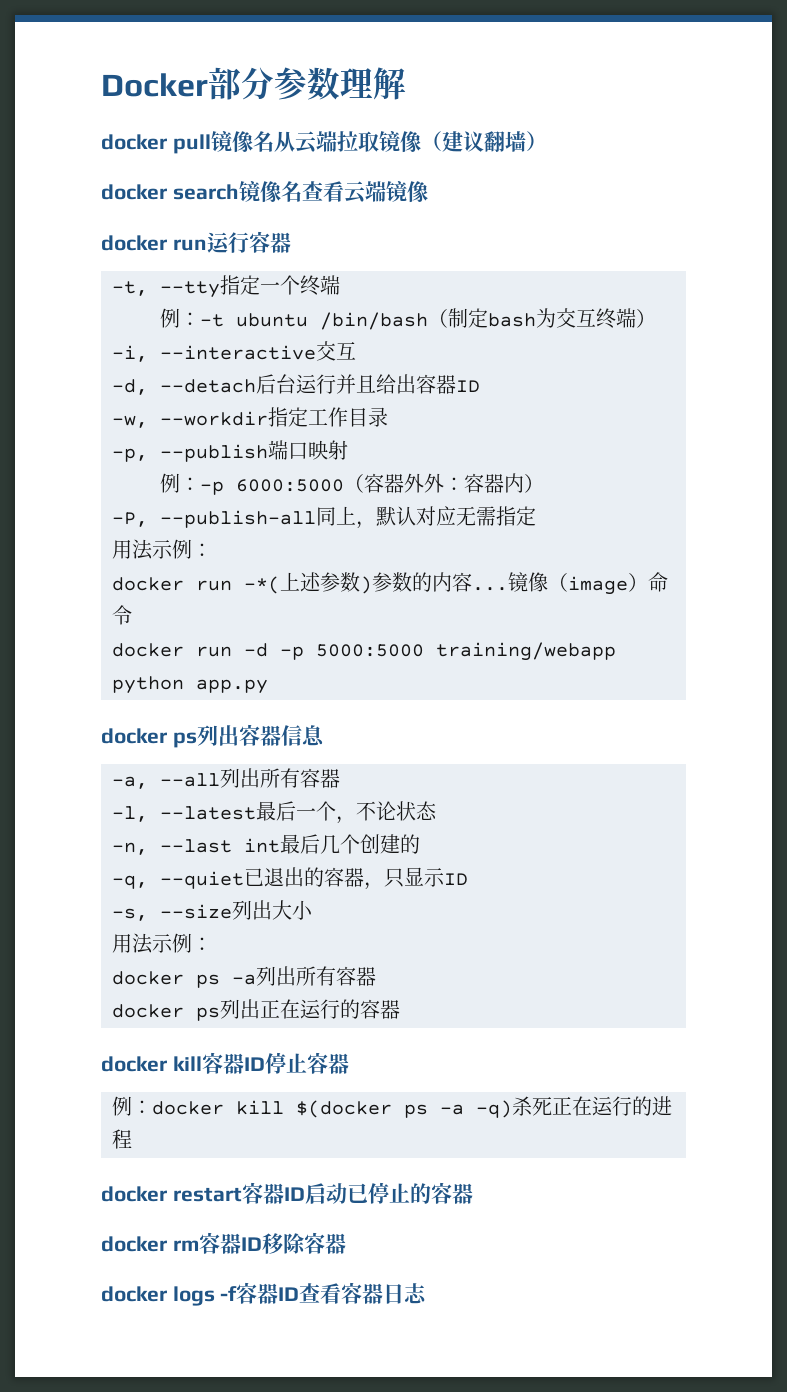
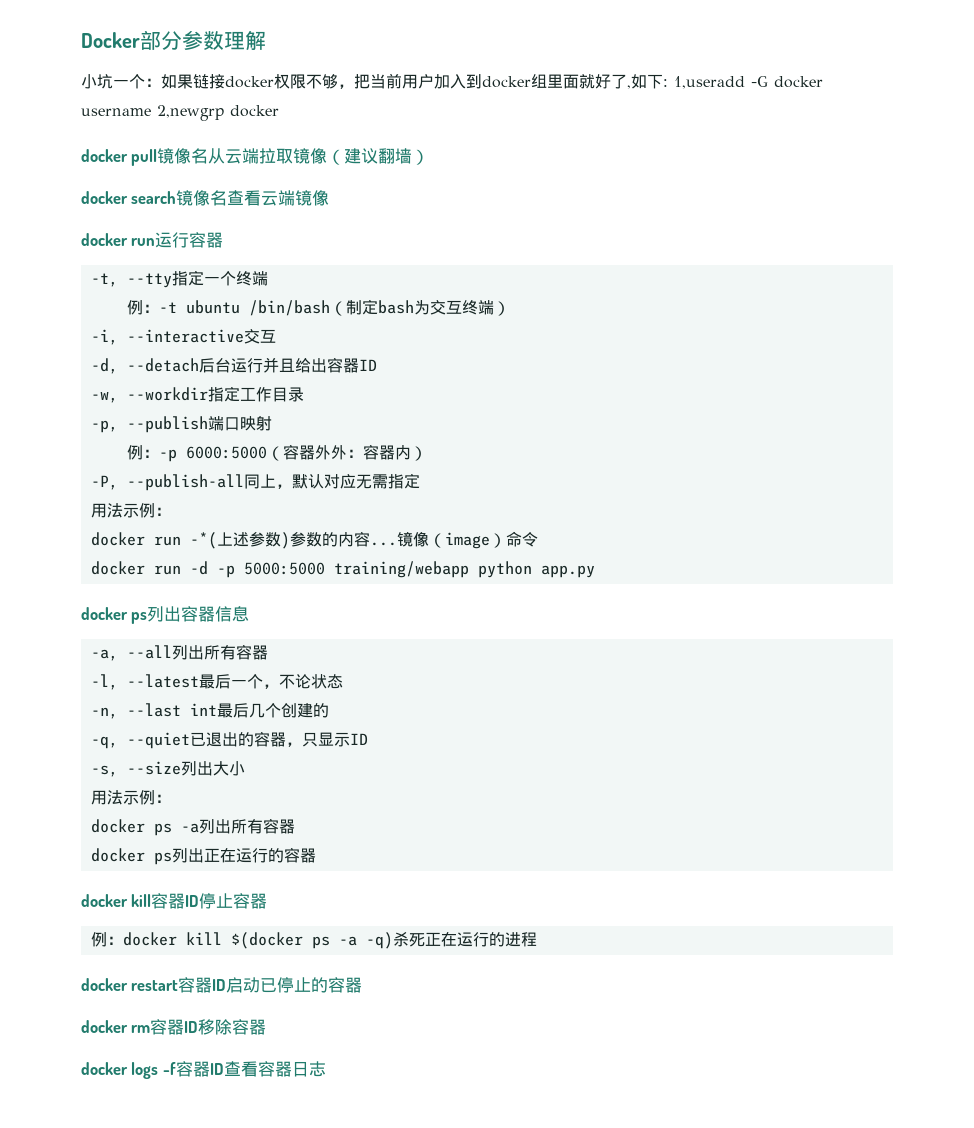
(406, 83) none -> [81,73,823,89] [81,105,279,121] // 小坑一个：如果链接docker权限不够，把当前用户加入到docker组里面就好了,如下: 1,useradd -G docker username 2,newgrp docker

